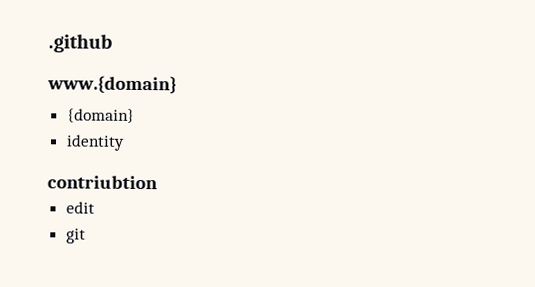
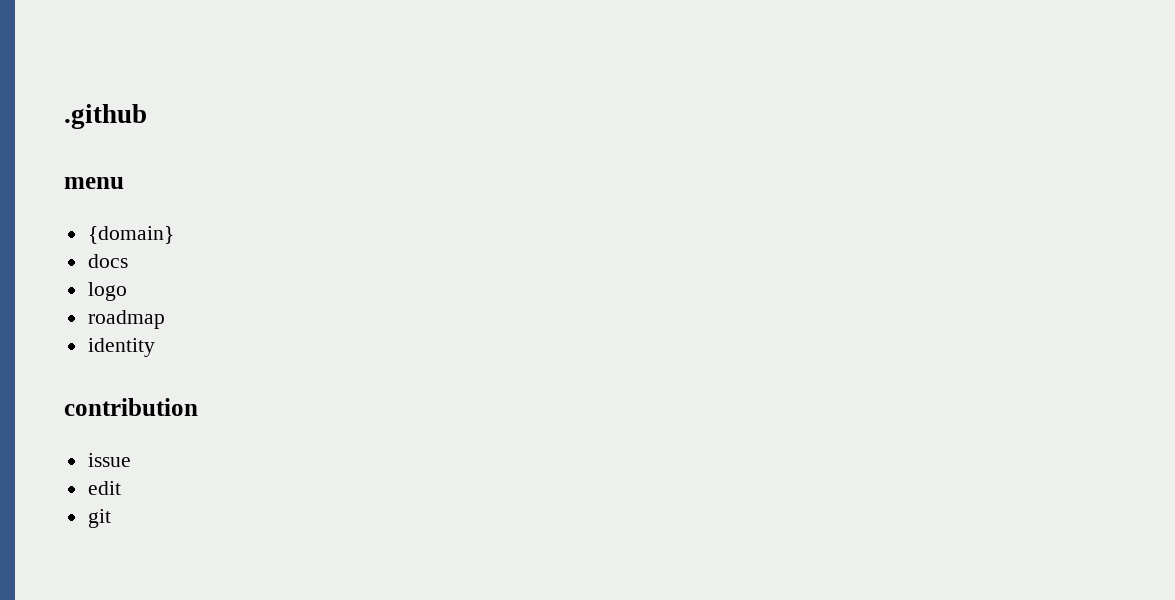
[47,75,177,95] www.{domain} -> [64,177,124,189] menu
(135, 115) none -> [87,254,128,268] [87,282,127,301] [87,310,165,329] // docs // logo // roadmap
[47,175,158,190] contriubtion -> [64,398,198,416] [87,453,131,467] contribution // issue

